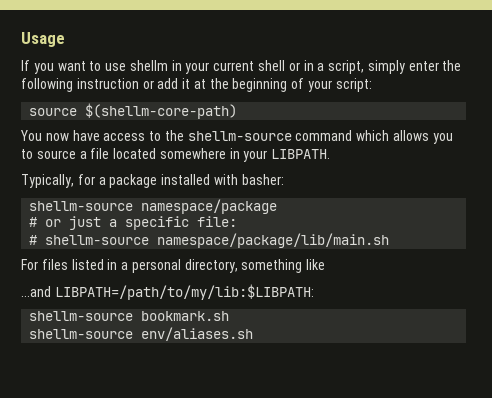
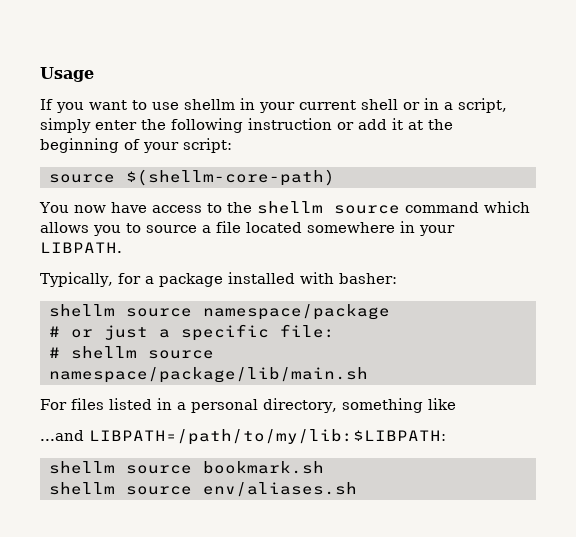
[187,131,292,141] shellm-source -> [256,201,400,214] shellm source
[29,201,134,211] shellm-source -> [48,304,192,317] shellm source
[45,235,150,245] shellm-source -> [70,346,214,359] shellm source
[29,311,134,321] shellm-source -> [48,461,192,474] shellm source
[29,329,134,339] shellm-source -> [48,482,192,495] shellm source

